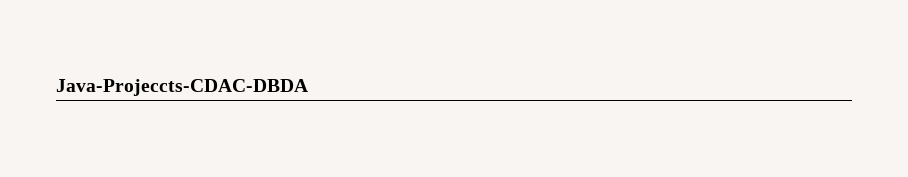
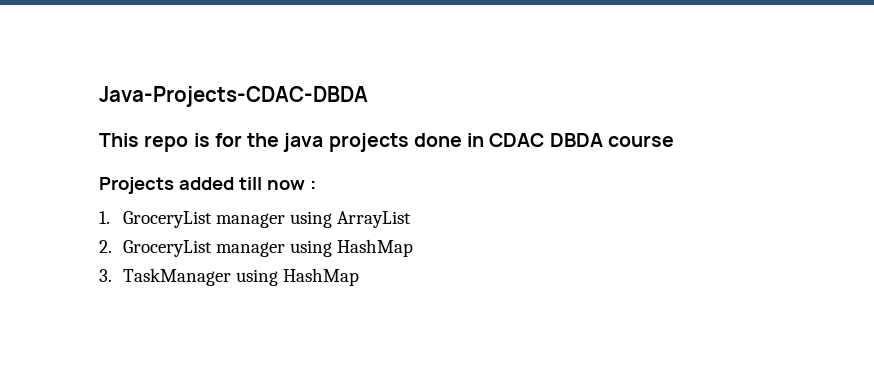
[56,79,308,96] Java-Projeccts-CDAC-DBDA -> [99,86,368,107] [99,133,674,152] [99,177,316,194] [99,211,411,228] [99,239,413,257] [99,268,359,286] Java-Projects-CDAC-DBDA // This repo is for the java projects done in CDAC DBDA course // Projects added till now : // 1. GroceryList manager using ArrayList // 2. GroceryList manager using HashMap // 3. TaskManager using HashMap

